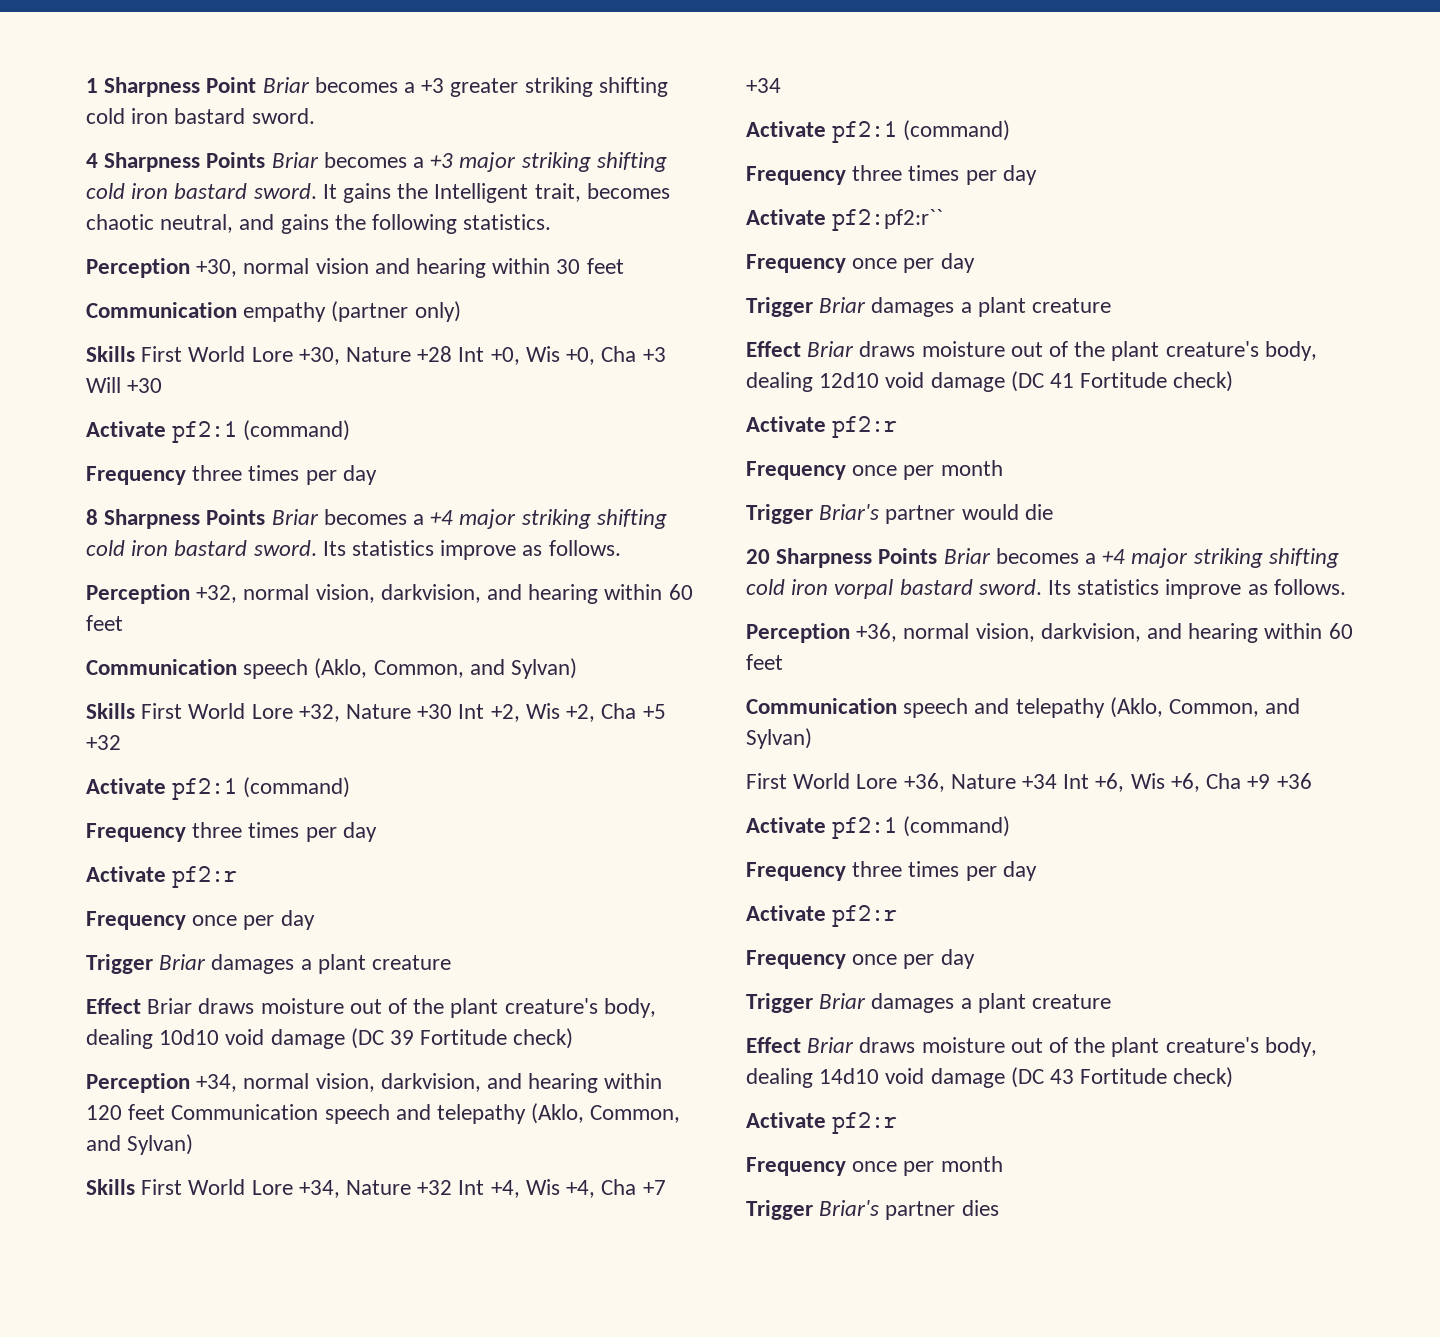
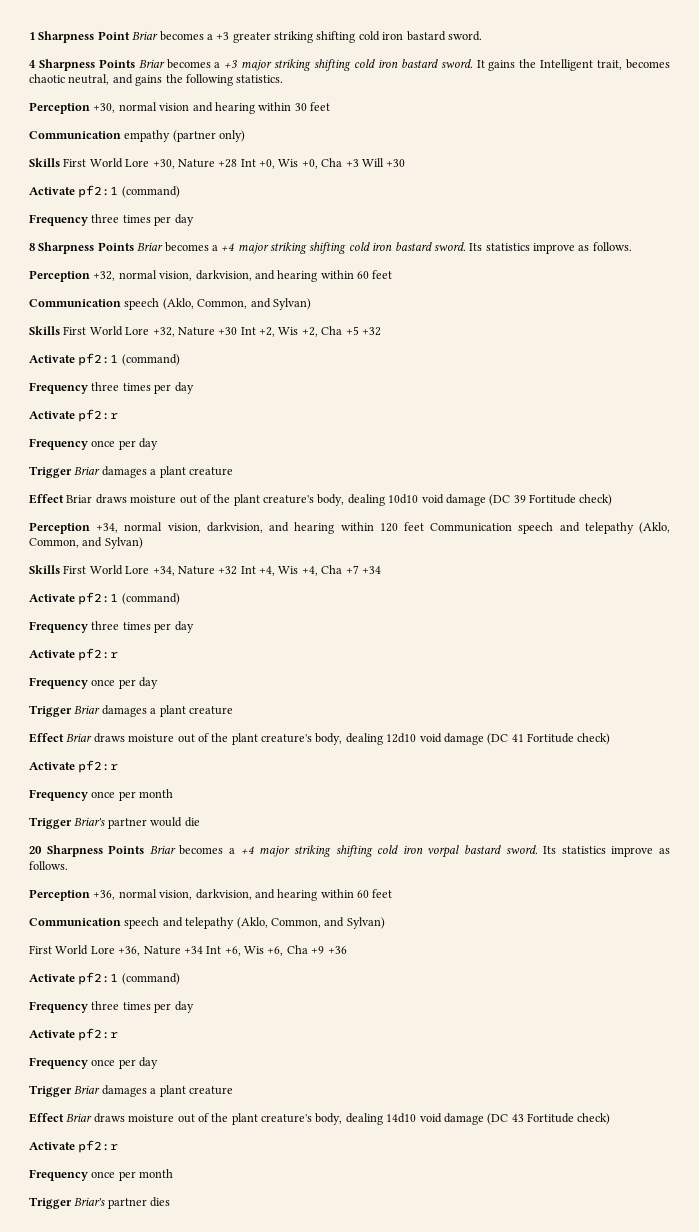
[832,209,944,231] pf2:pf2:r`` -> [78,648,119,661] pf2:r

